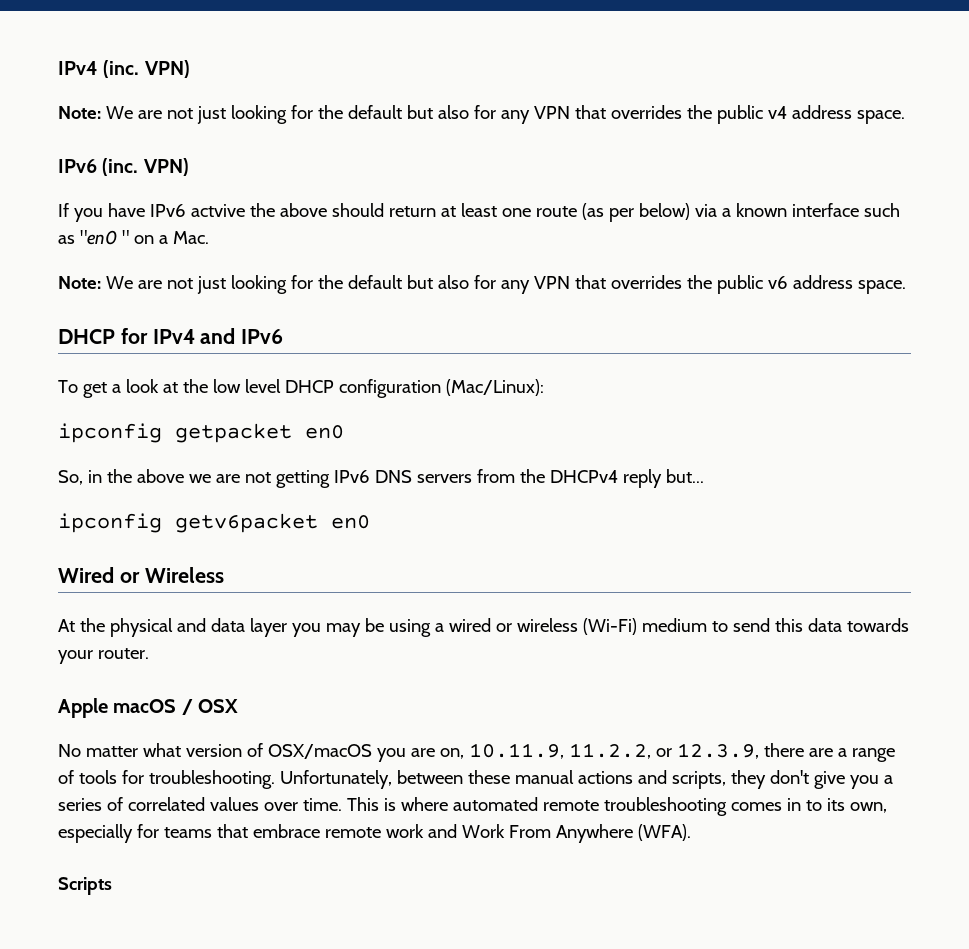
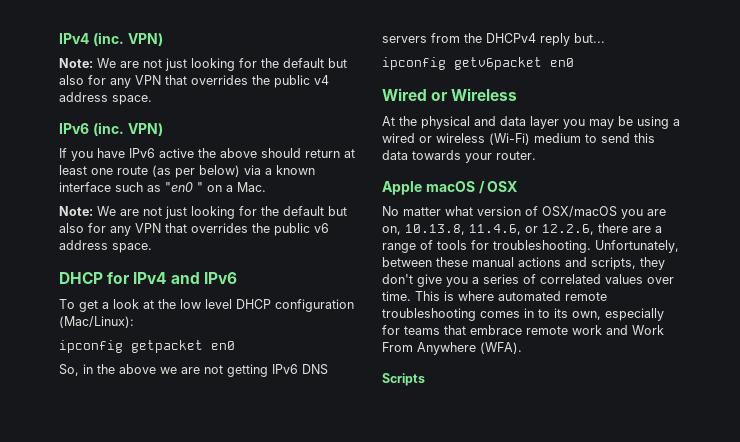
[190,204,245,217] actvive -> [159,148,194,158] active
[468,743,759,759] 10.11.9, 11.2.2, or 12.3.9, -> [405,224,594,235] 10.13.8, 11.4.6, or 12.2.6,

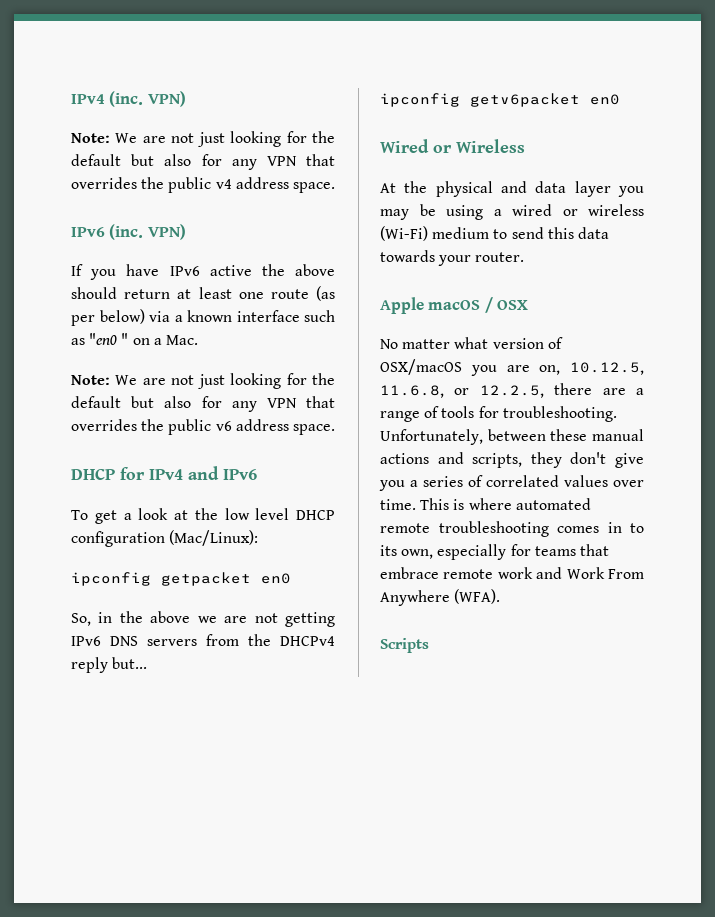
[405,224,594,235] 10.13.8, 11.4.6, or 12.2.6, -> [570,362,644,375] [380,385,544,398] 10.12.5, 11.6.8, or 12.2.5,

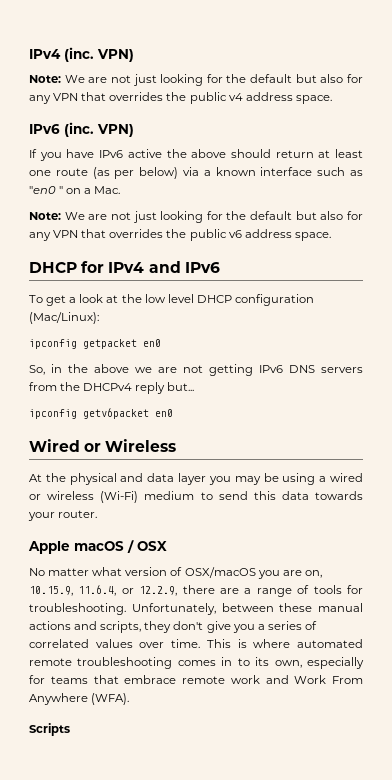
[570,362,644,375] [380,385,544,398] 10.12.5, 11.6.8, or 12.2.5, -> [29,585,178,596] 10.15.9, 11.6.4, or 12.2.9,

